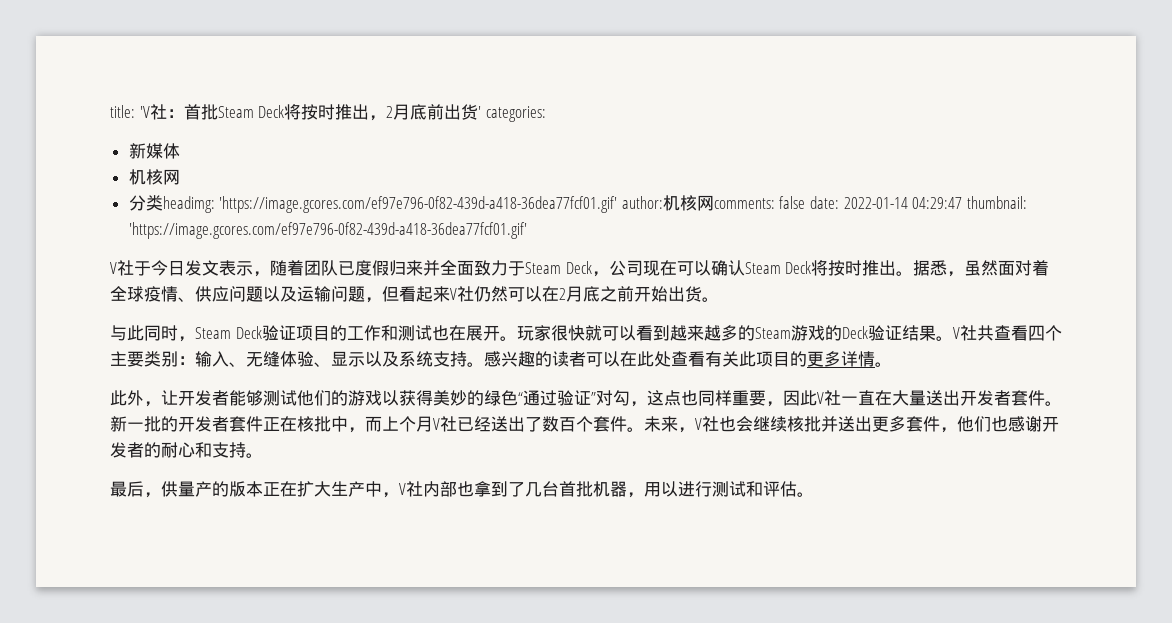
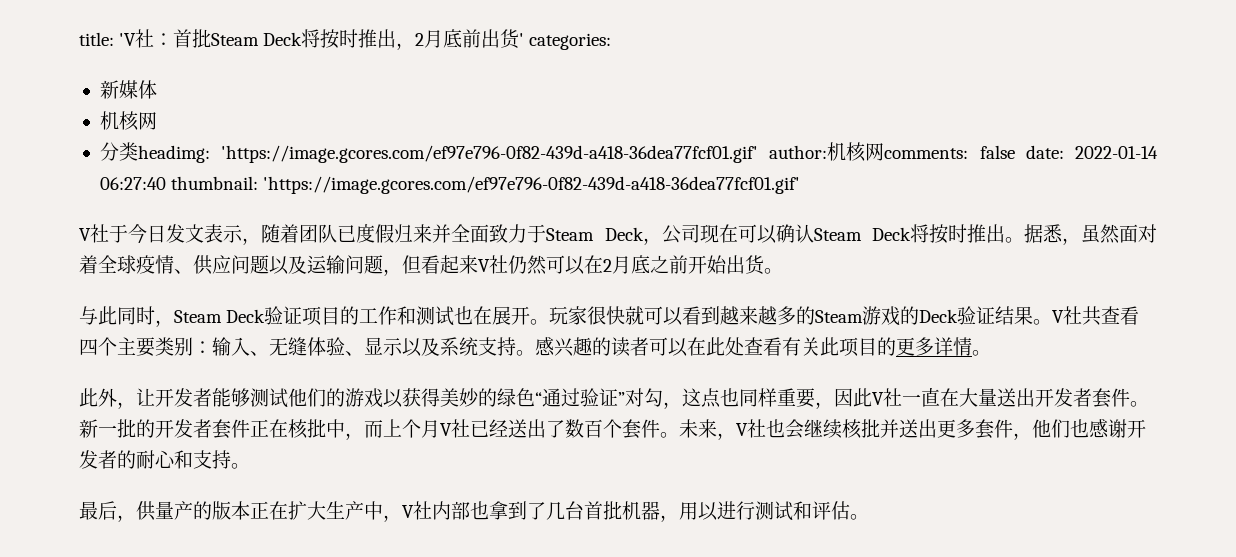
[912,197,963,209] 04:29:47 -> [99,177,166,190] 06:27:40

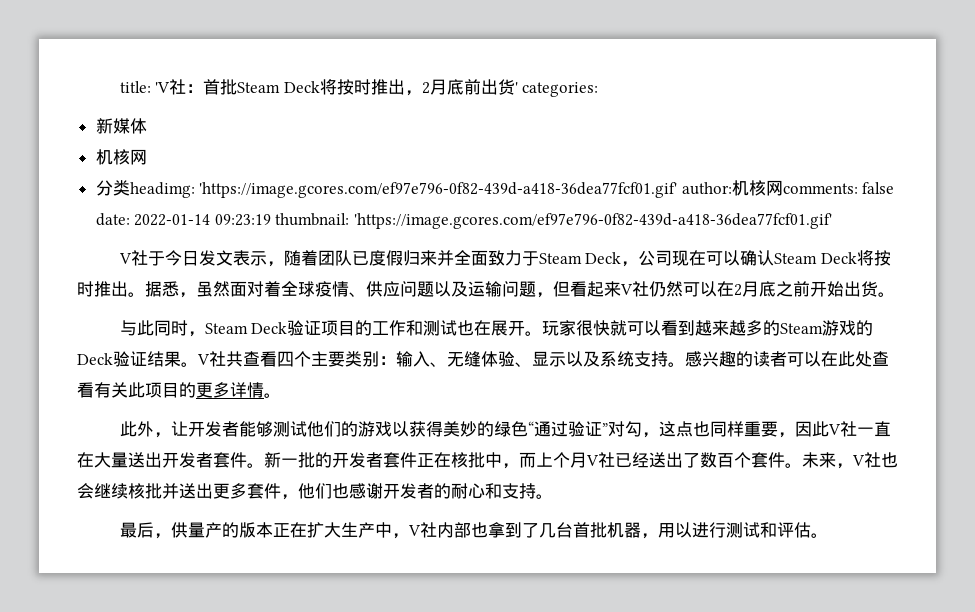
[99,177,166,190] 06:27:40 -> [214,214,271,226] 09:23:19

